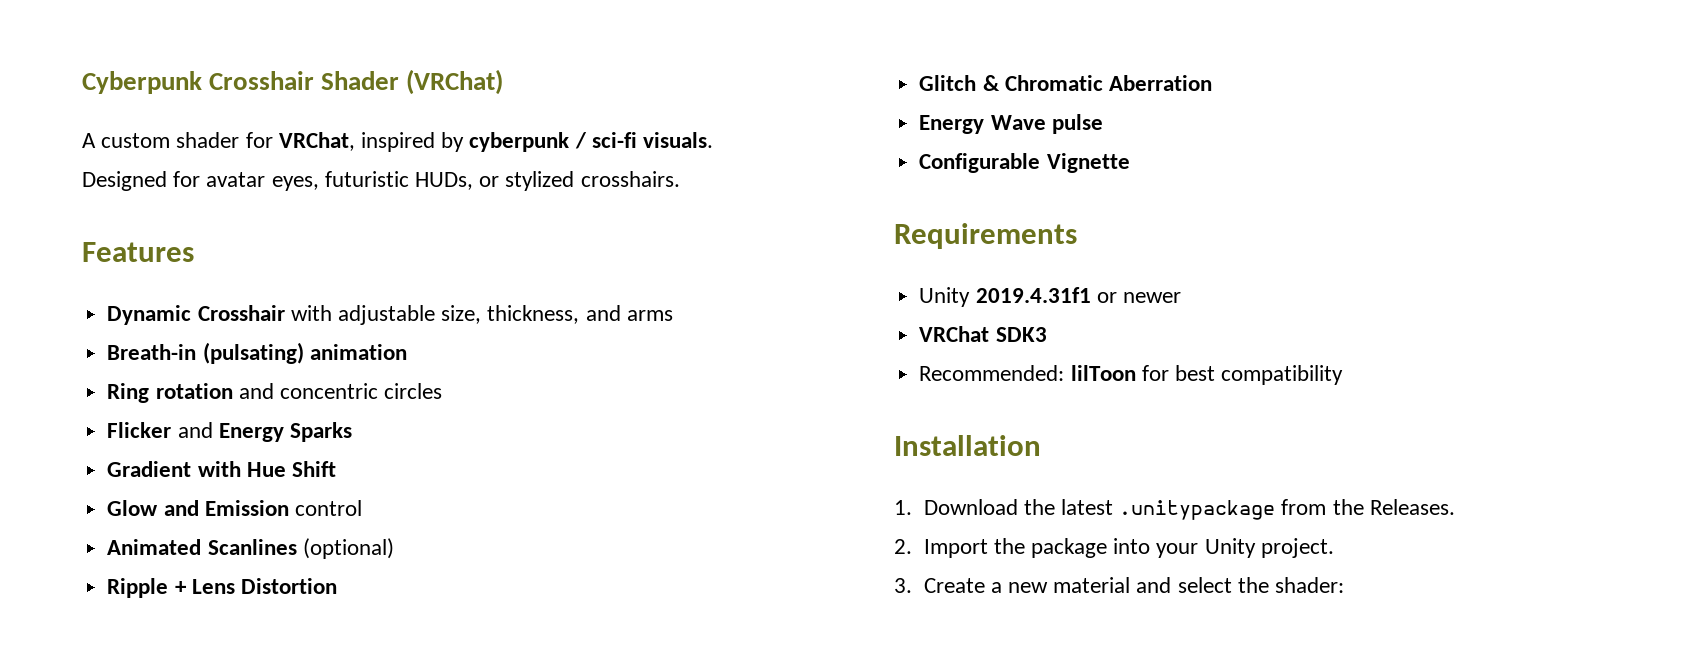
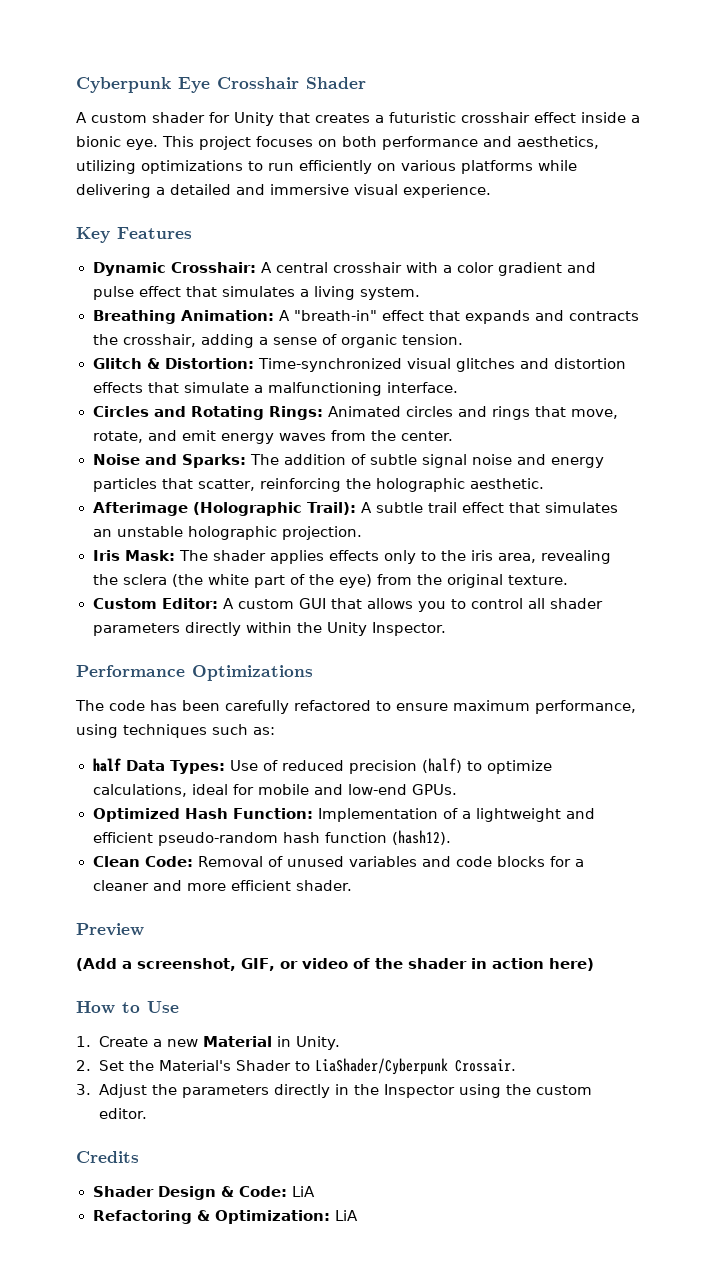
(202, 82) none -> [178,77,210,93] Eye
[406,69,504,95] (VRChat) -> (366, 83) none
[278,132,714,152] [82,171,680,191] [82,242,194,262] [107,305,673,325] [107,342,407,364] [107,383,443,403] [107,422,352,442] [107,461,336,477] [107,500,362,516] [107,538,394,559] [107,578,337,598] [919,75,1212,91] [919,114,1103,134] [919,153,1130,173] [894,223,1077,249] [919,287,1181,307] [919,326,1047,342] [919,365,1344,385] [894,435,1041,456] [894,499,1455,520] [894,538,1334,558] [894,577,1344,593] VRChat, inspired by cyberpunk / sci-fi visuals. // Designed for avatar eyes, futuristic HUDs, or stylized crosshairs. // Features // Dynamic Crosshair with adjustable size, thickness, and arms // Breath-in (pulsating) animation // Ring rotation and concentric circles // Flicker and Energy Sparks // Gradient with Hue Shift // Glow and Emission control // Animated Scanlines (optional) // Ripple + Lens Distortion // Glitch & Chromatic Aberration // Energy Wave pulse // Configurable Vignette // Requirements // Unity 2019.4.31f1 or newer // VRChat SDK3 // Recommended: lilToon for best compatibility // Installation // 1. Download the latest .unitypackage from the Releases. // 2. Import the package into your Unity project. // 3. Create a new material and select the shader: -> [234,112,640,126] [76,136,599,150] [76,160,577,174] [76,184,491,198] [76,227,192,243] [92,262,596,276] [92,286,420,300] [92,310,639,324] [92,334,463,348] [92,358,626,372] [92,382,458,396] [92,406,618,420] [92,430,454,444] [92,454,604,468] [92,478,544,492] [92,502,619,516] [92,526,362,540] [92,550,611,564] [92,574,568,588] [92,598,603,612] [92,622,447,636] [76,665,313,681] [75,700,636,714] [76,724,275,738] [92,758,553,774] [92,784,457,797] [92,808,595,822] [92,830,451,846] [92,856,584,867] [92,880,353,891] [76,923,144,936] [76,958,594,971] [76,1001,179,1014] [76,1036,341,1050] [76,1058,516,1075] [76,1084,592,1098] [98,1108,148,1119] [76,1151,139,1163] [92,1186,315,1200] [92,1210,358,1224] Unity that creates a futuristic crosshair effect inside a bionic eye. This project focuses on both performance and aesthetics, utilizing optimizations to run efficiently on various platforms while delivering a detailed and immersive visual experience. // Key Features // Dynamic Crosshair: A central crosshair with a color gradient and pulse effect that simulates a living system. // Breathing Animation: A "breath-in" effect that expands and contracts the crosshair, adding a sense of organic tension. // Glitch & Distortion: Time-synchronized visual glitches and distortion effects that simulate a malfunctioning interface. // Circles and Rotating Rings: Animated circles and rings that move, rotate, and emit energy waves from the center. // Noise and Sparks: The addition of subtle signal noise and energy particles that scatter, reinforcing the holographic aesthetic. // Afterimage (Holographic Trail): A subtle trail effect that simulates an unstable holographic projection. // Iris Mask: The shader applies effects only to the iris area, revealing the sclera (the white part of the eye) from the original texture. // Custom Editor: A custom GUI that allows you to control all shader parameters directly within the Unity Inspector. // Performance Optimizations // The code has been carefully refactored to ensure maximum performance, using techniques such as: // half Data Types: Use of reduced precision (half) to optimize calculations, ideal for mobile and low-end GPUs. // Optimized Hash Function: Implementation of a lightweight and efficient pseudo-random hash function (hash12). // Clean Code: Removal of unused variables and code blocks for a cleaner and more efficient shader. // Preview // (Add a screenshot, GIF, or video of the shader in action here) // How to Use // 1. Create a new Material in Unity. // 2. Set the Material's Shader to LiaShader/Cyberpunk Crossair. // 3. Adjust the parameters directly in the Inspector using the custom editor. // Credits // Shader Design & Code: LiA // Refactoring & Optimization: LiA

